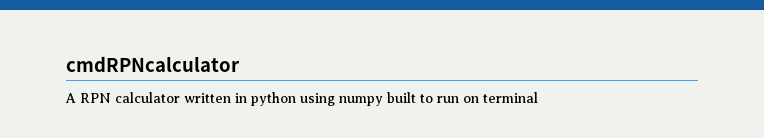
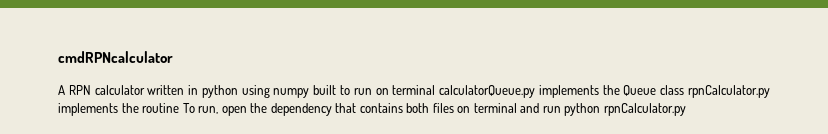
(538, 97) none -> [439,85,771,98] [58,103,686,116] calculatorQueue.py implements the Queue class rpnCalculator.py implements the routine To run, open the dependency that contains both files on terminal and run python rpnCalculator.py

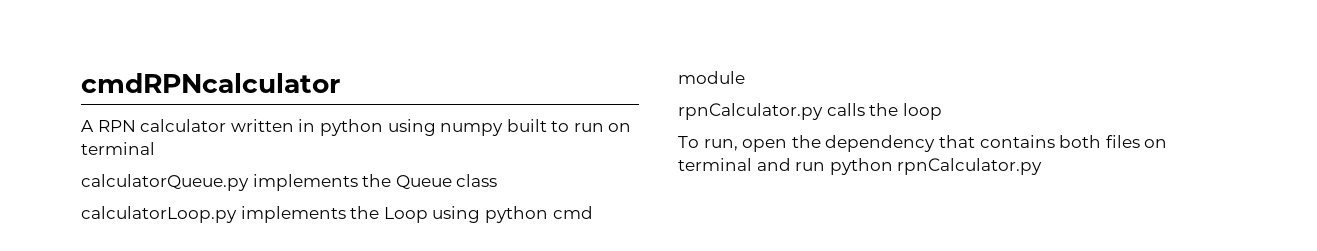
(436, 90) none -> (155, 148) //
[688,85,771,98] [58,103,180,116] rpnCalculator.py implements the routine -> [81,206,593,223] [678,71,745,84] [678,103,942,120] // calculatorLoop.py implements the Loop using python cmd module // rpnCalculator.py calls the loop //

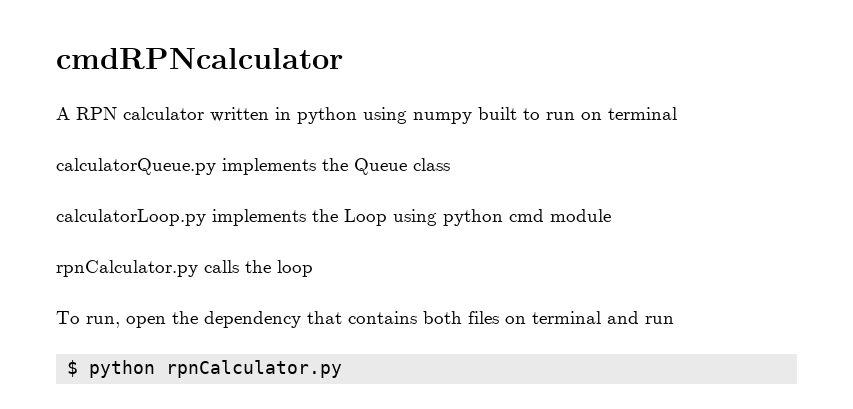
(826, 166) none -> [67,360,79,377] // $

